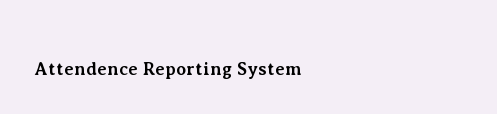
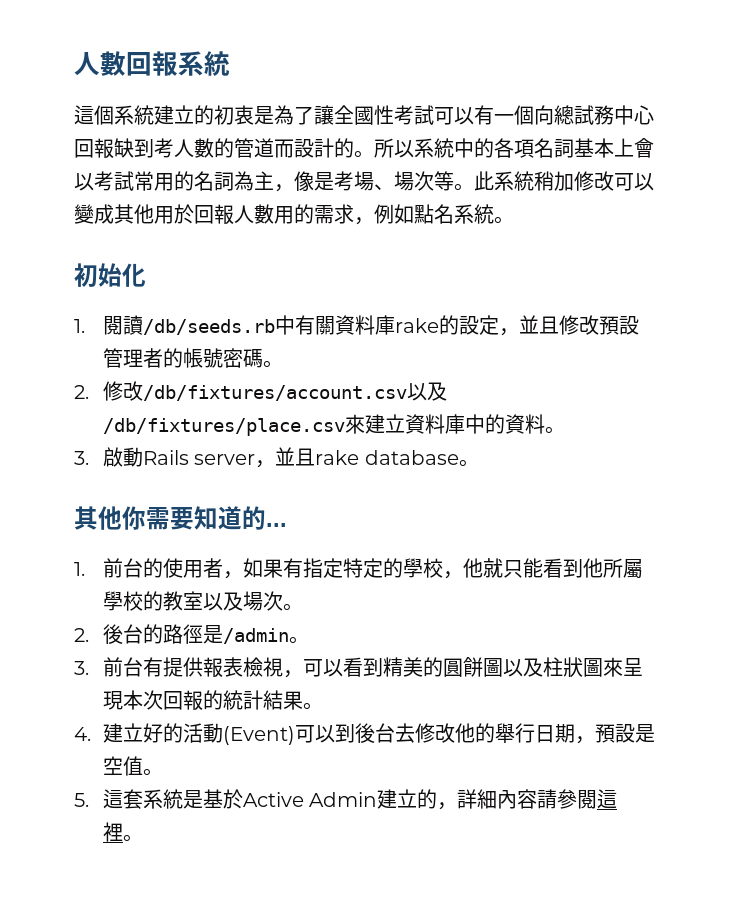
[34,62,302,79] Attendence Reporting System -> [74,51,230,76] [74,105,654,125] [74,138,654,159] [74,171,654,192] [74,204,514,225] [74,263,146,287] [74,315,639,336] [102,348,283,368] [74,381,447,401] [102,414,565,436] [74,447,479,468] [74,506,287,530] [74,558,643,579] [102,591,303,611] [74,624,309,644] [74,657,643,678] [102,690,323,711] [74,723,655,745] [102,756,163,776] [74,789,618,810] [102,822,143,842] 人數回報系統 // 這個系統建立的初衷是為了讓全國性考試可以有一個向總試務中心回報缺到考人數的管道而設計的。所以系統中的各項名詞基本上會以考試常用的名詞為主，像是考場、場次等。此系統稍加修改可以變成其他用於回報人數用的需求，例如點名系統。 // 初始化 // 1.閱讀/db/seeds.rb中有關資料庫rake的設定，並且修改預設管理者的帳號密碼。 // 2.修改/db/fixtures/account.csv以及/db/fixtures/place.csv來建立資料庫中的資料。 // 3.啟動Rails server，並且rake database。 // 其他你需要知道的... // 1.前台的使用者，如果有指定特定的學校，他就只能看到他所屬學校的教室以及場次。 // 2.後台的路徑是/admin。 // 3.前台有提供報表檢視，可以看到精美的圓餅圖以及柱狀圖來呈現本次回報的統計結果。 // 4.建立好的活動(Event)可以到後台去修改他的舉行日期，預設是空值。 // 5.這套系統是基於Active Admin建立的，詳細內容請參閱這裡。

